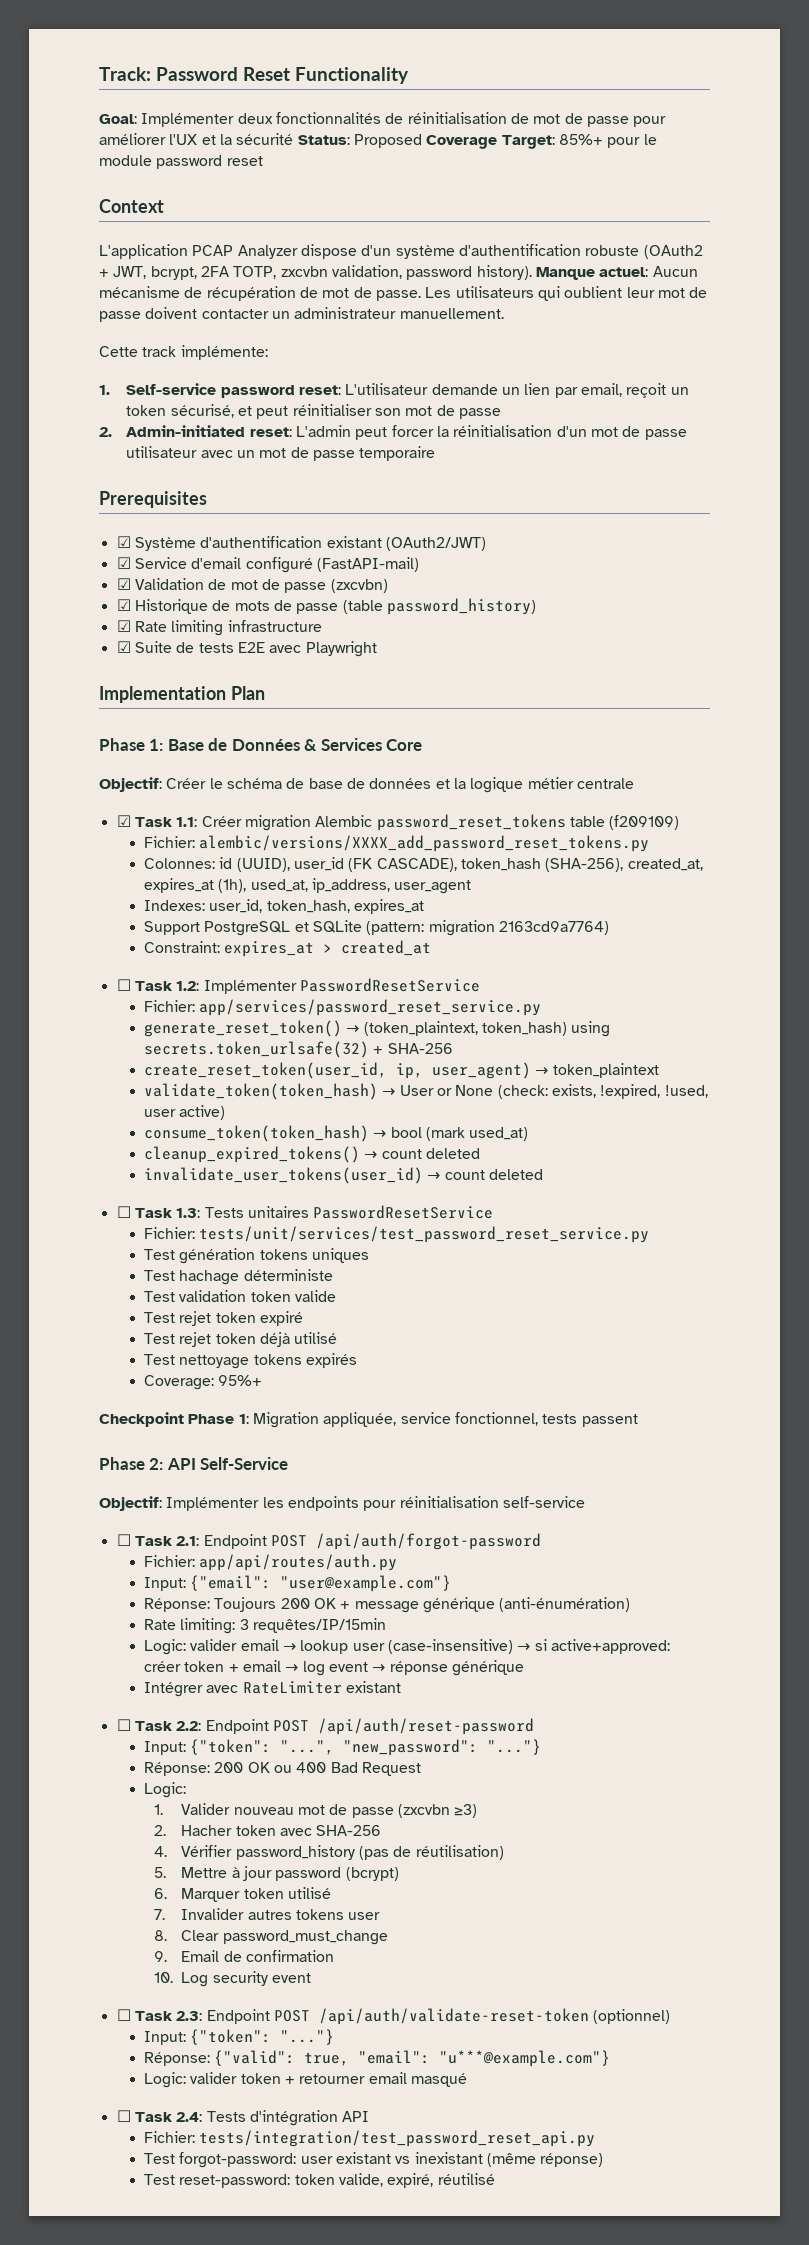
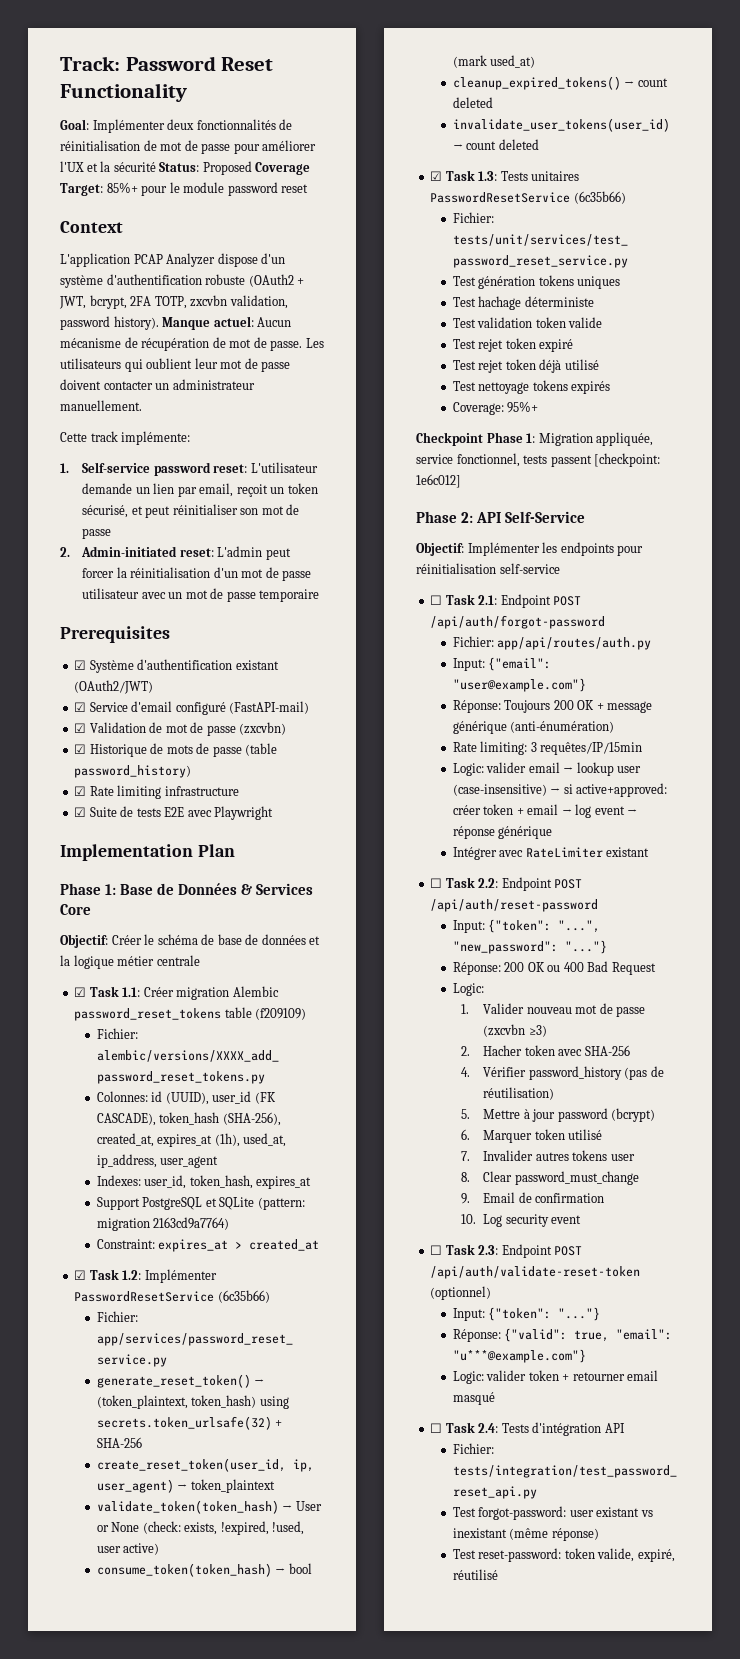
[116,979,131,991] ☐ -> [74,1270,87,1280] ☑
(480, 985) none -> [217,1290,270,1303] (6c35b66)
[116,1206,131,1218] ☐ -> [430,171,443,181] ☑
(494, 1212) none -> [573,191,626,204] (6c35b66)
(638, 1420) none -> [594,453,661,467] [416,474,461,488] [checkpoint: 1e6c012]

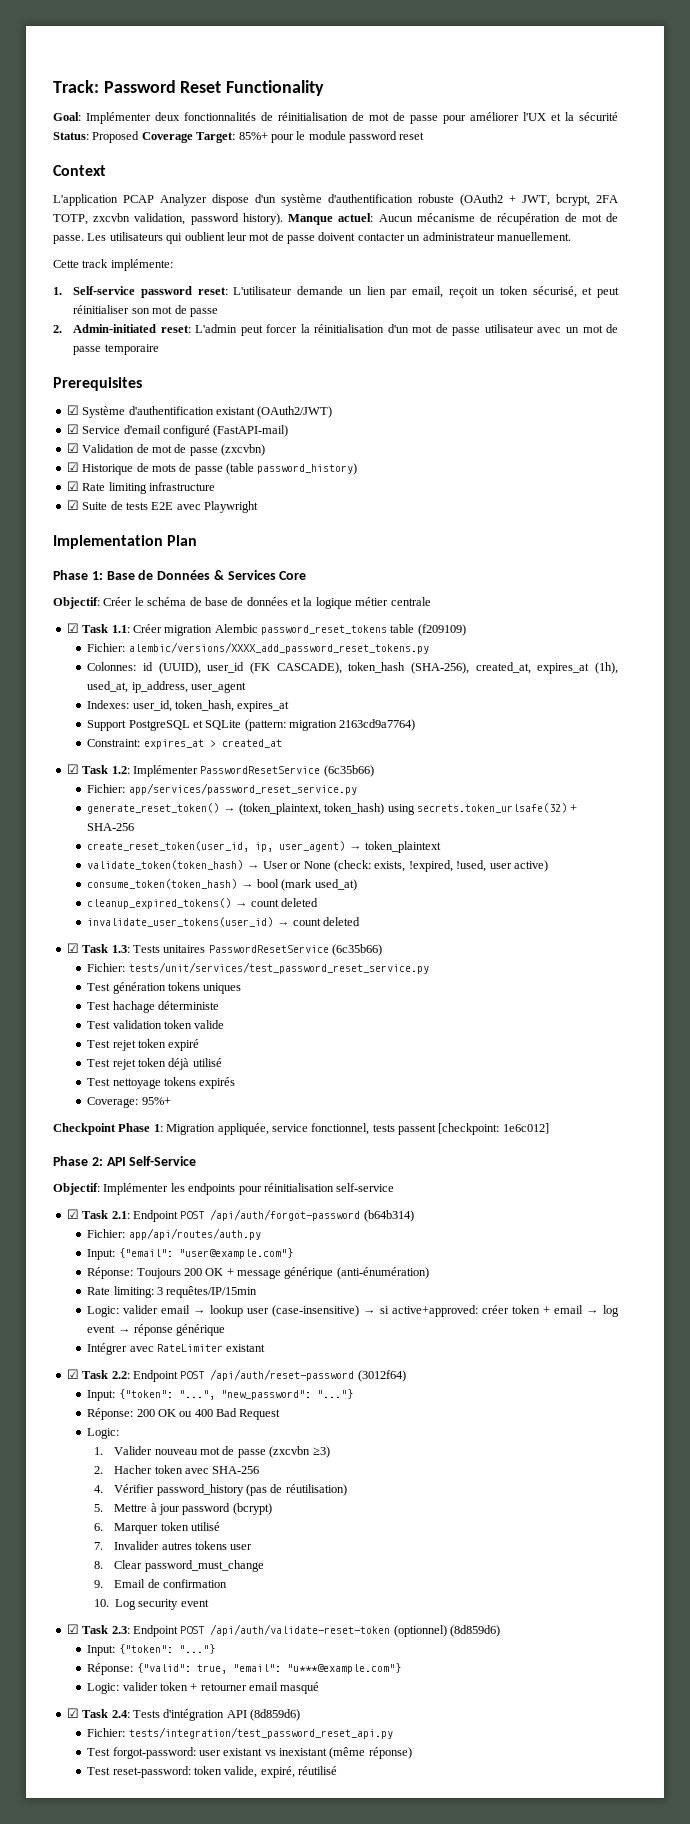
[430,595,443,605] ☐ -> [66,1209,79,1219] ☑
(606, 622) none -> [363,1210,414,1222] (b64b314)
[430,878,443,888] ☐ -> [66,1369,79,1379] ☑
(599, 905) none -> [357,1370,406,1382] (3012f64)
[430,1245,443,1255] ☐ -> [66,1624,79,1634] ☑
(492, 1293) none -> [450,1625,500,1637] (8d859d6)
[430,1423,443,1433] ☐ -> [66,1708,79,1718] ☑
(625, 1428) none -> [250,1709,300,1721] (8d859d6)

